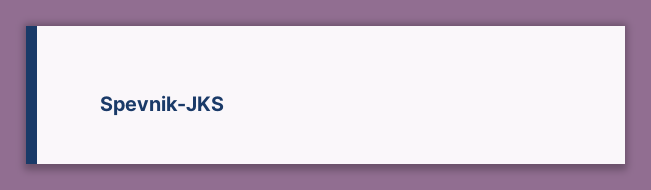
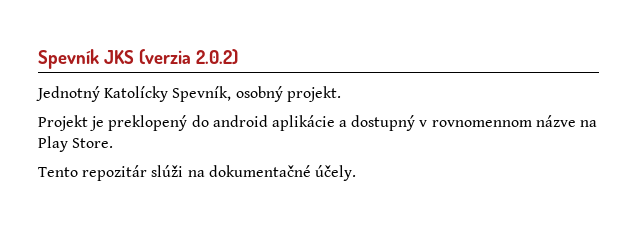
[100,95,224,116] Spevnik-JKS -> [38,49,238,69] [36,86,341,102] [38,115,598,131] [38,136,114,152] [38,165,356,181] Spevník JKS (verzia 2.0.2) // Jednotný Katolícky Spevník, osobný projekt. // Projekt je preklopený do android aplikácie a dostupný v rovnomennom názve na Play Store. // Tento repozitár slúži na dokumentačné účely.

